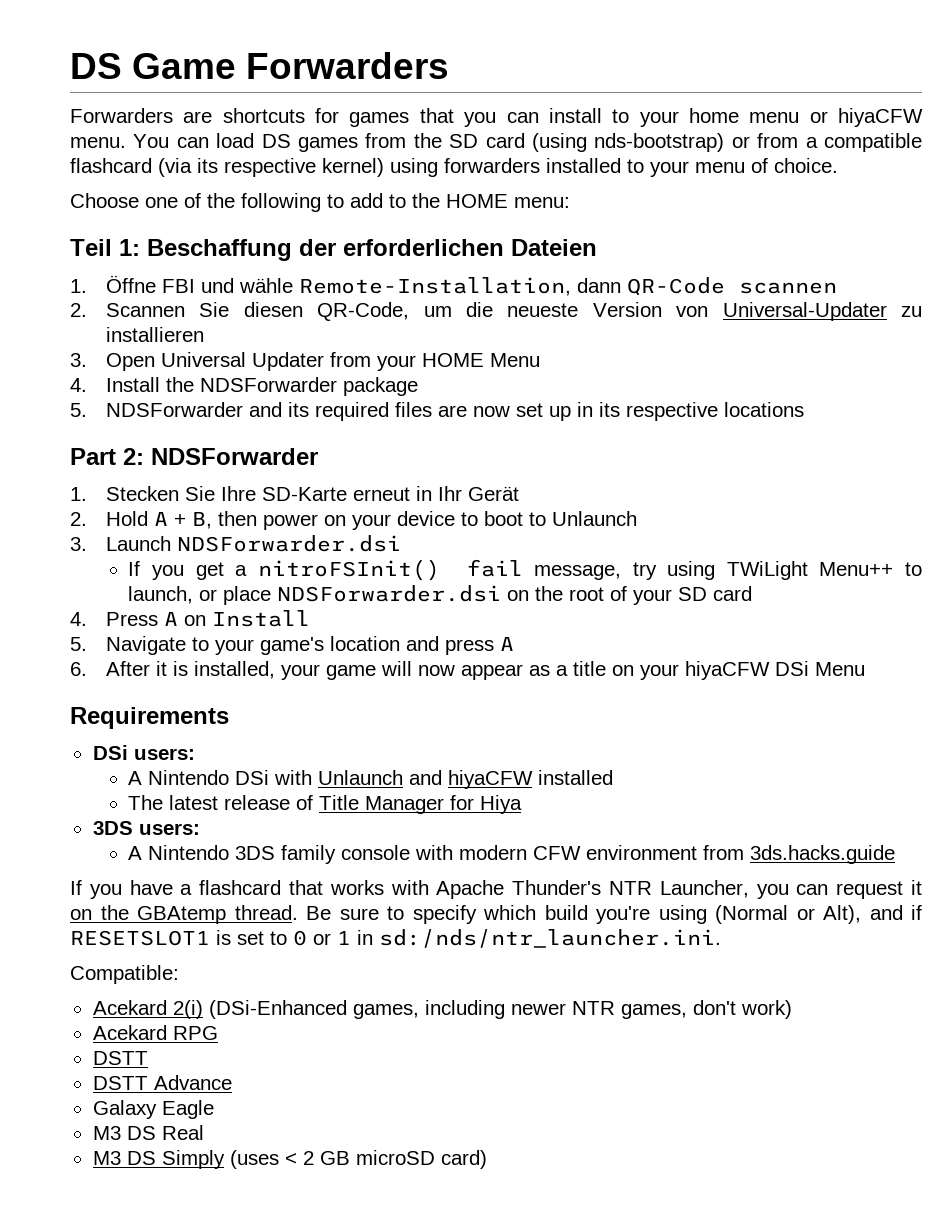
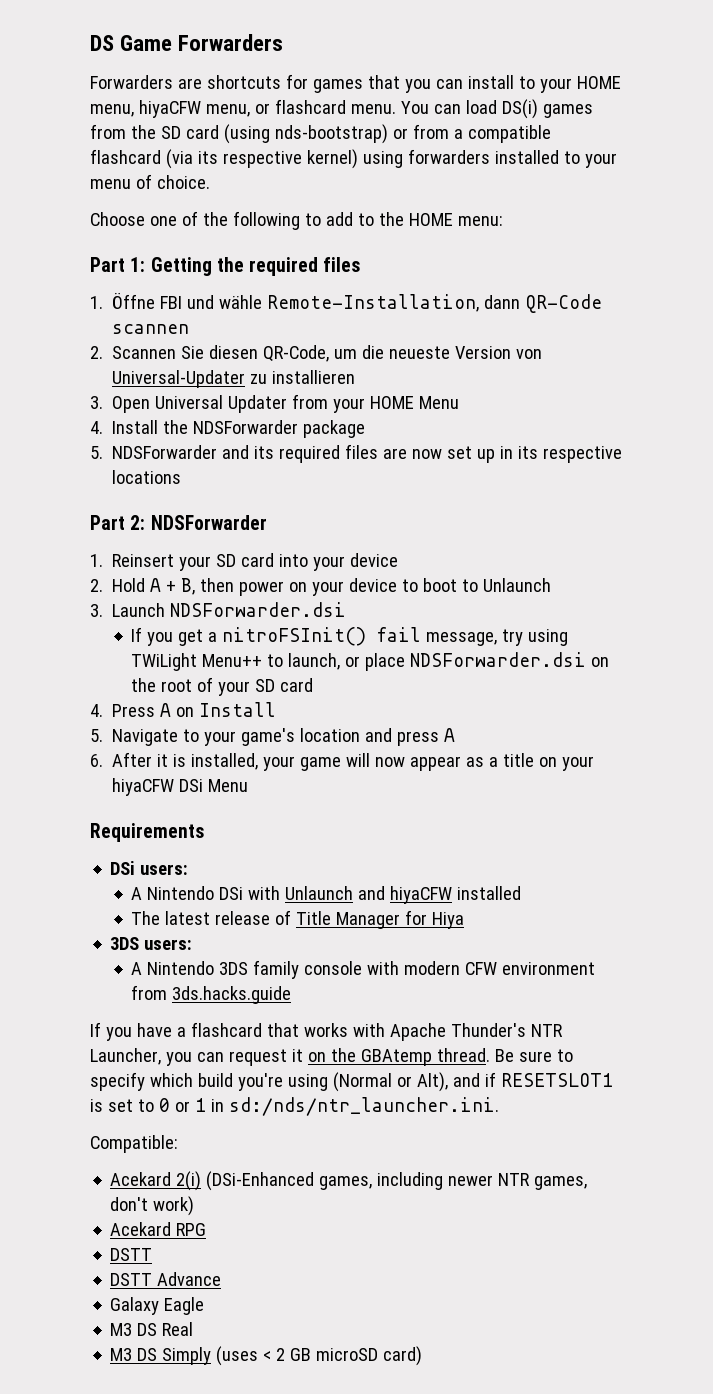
[688,108,923,127] home menu or hiyaCFW -> [576,76,621,89] [90,99,346,118] HOME menu, hiyaCFW menu, or flashcard
[261,134,291,148] DS -> [501,99,538,119] DS(i)
[70,239,597,261] Teil 1: Beschaffung der erforderlichen Dateien -> [90,257,361,276] Part 1: Getting the required files
[105,486,519,501] Stecken Sie Ihre SD-Karte erneut in Ihr Gerät -> [112,553,399,571] Reinsert your SD card into your device

